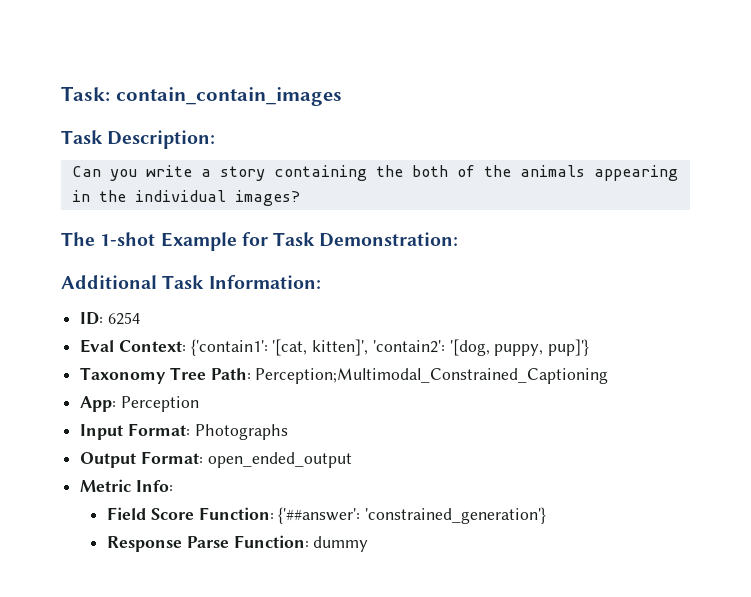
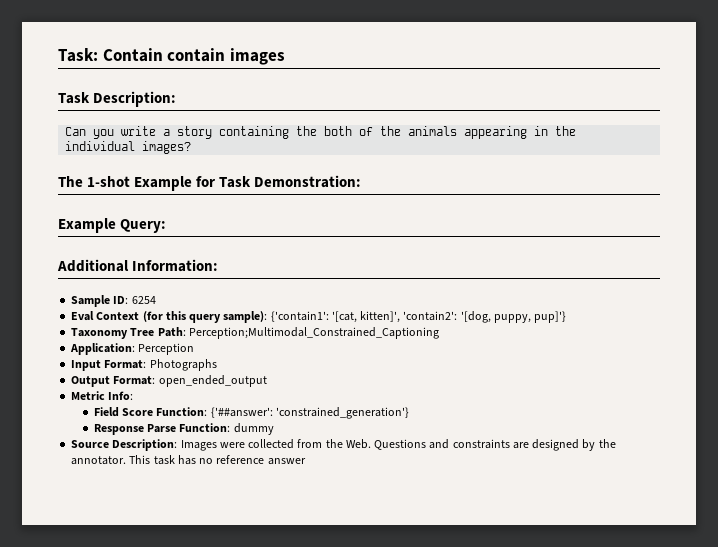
[115,87,342,106] contain_contain_images -> [102,48,285,65] Contain contain images
(459, 239) none -> [58,218,167,233] // Example Query:
[162,275,205,289] Task -> (129, 265) none
(321, 282) none -> [71,295,111,307] Sample
[118,340,186,352] Context: -> [96,311,268,323] Context (for this query sample):
[80,396,117,412] App: -> [70,343,136,355] Application:
(369, 544) none -> [71,439,616,451] [71,455,306,465] // Source Description: Images were collected from the Web. Questions and constraints are designed by the annotator. This task has no reference answer

